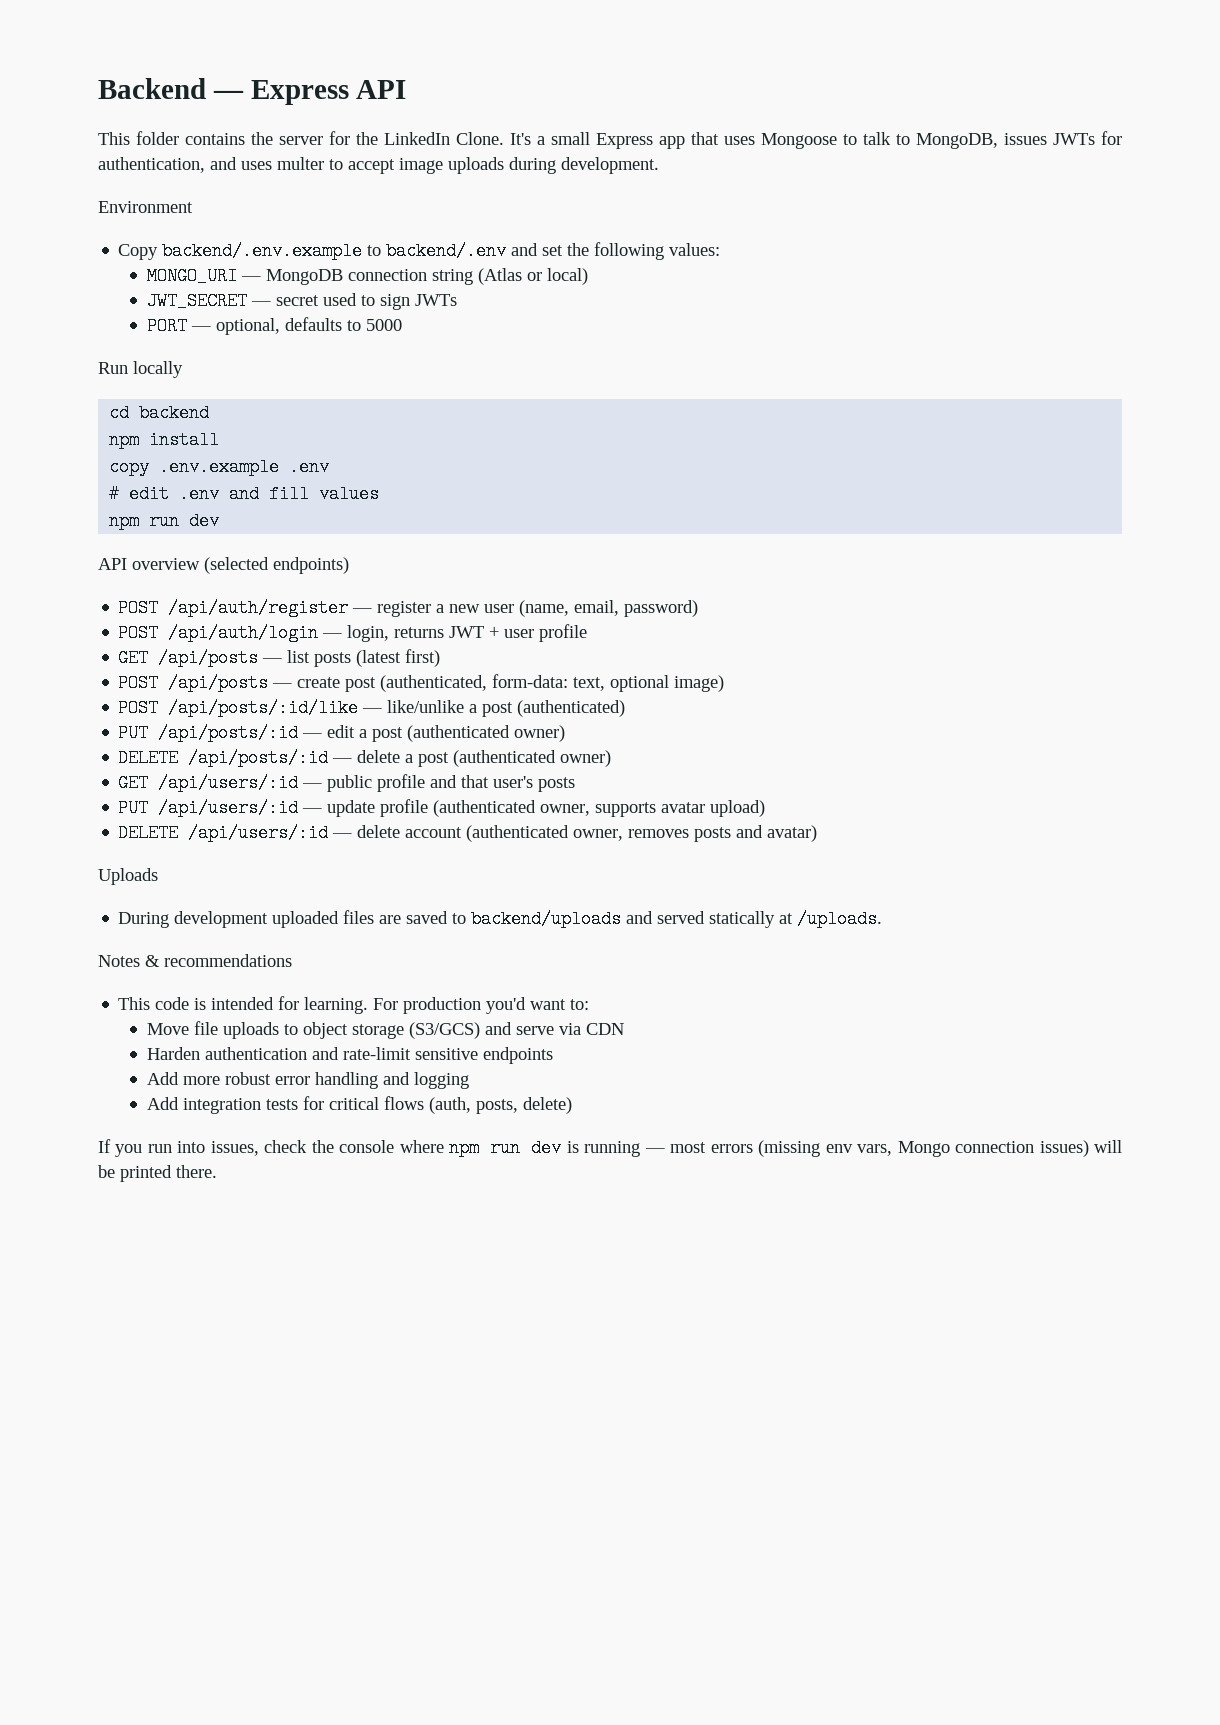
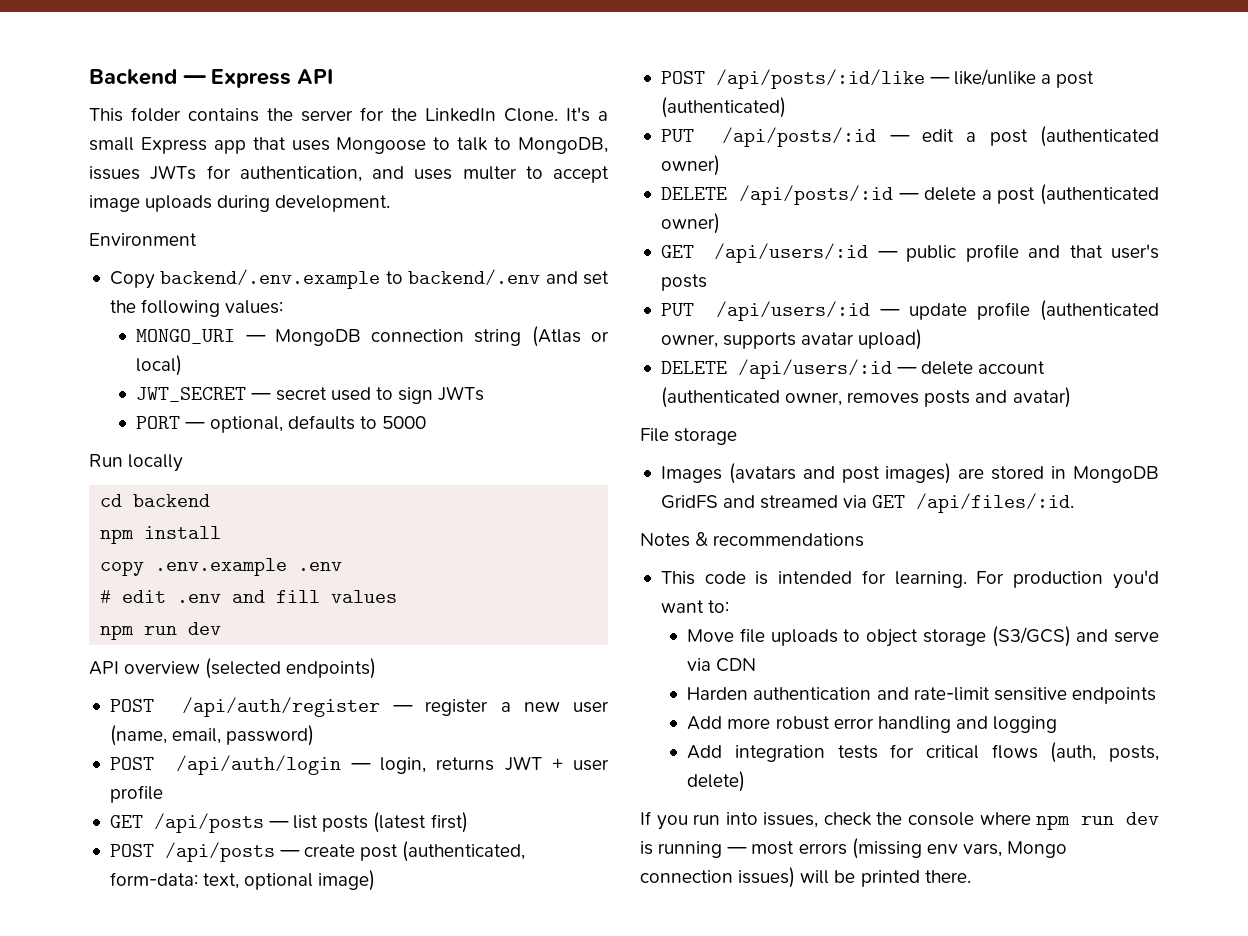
[98,868,158,885] [118,910,883,928] Uploads // During development uploaded files are saved to backend/uploads and served statically at /uploads. -> [640,428,738,445] [660,463,1159,484] [660,493,1075,513] File storage // Images (avatars and post images) are stored in MongoDB GridFS and streamed via GET /api/files/:id.

